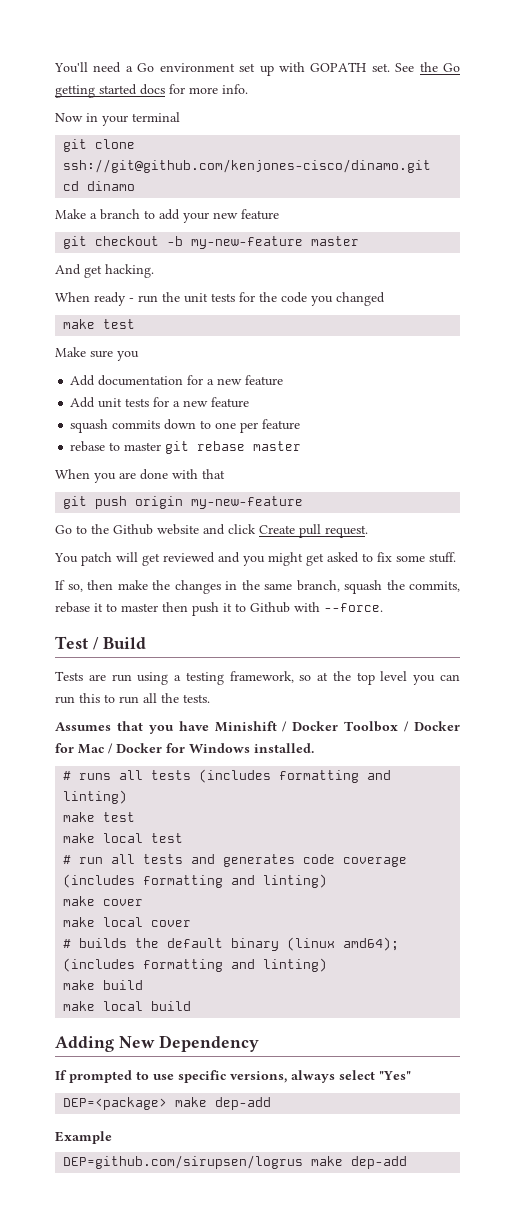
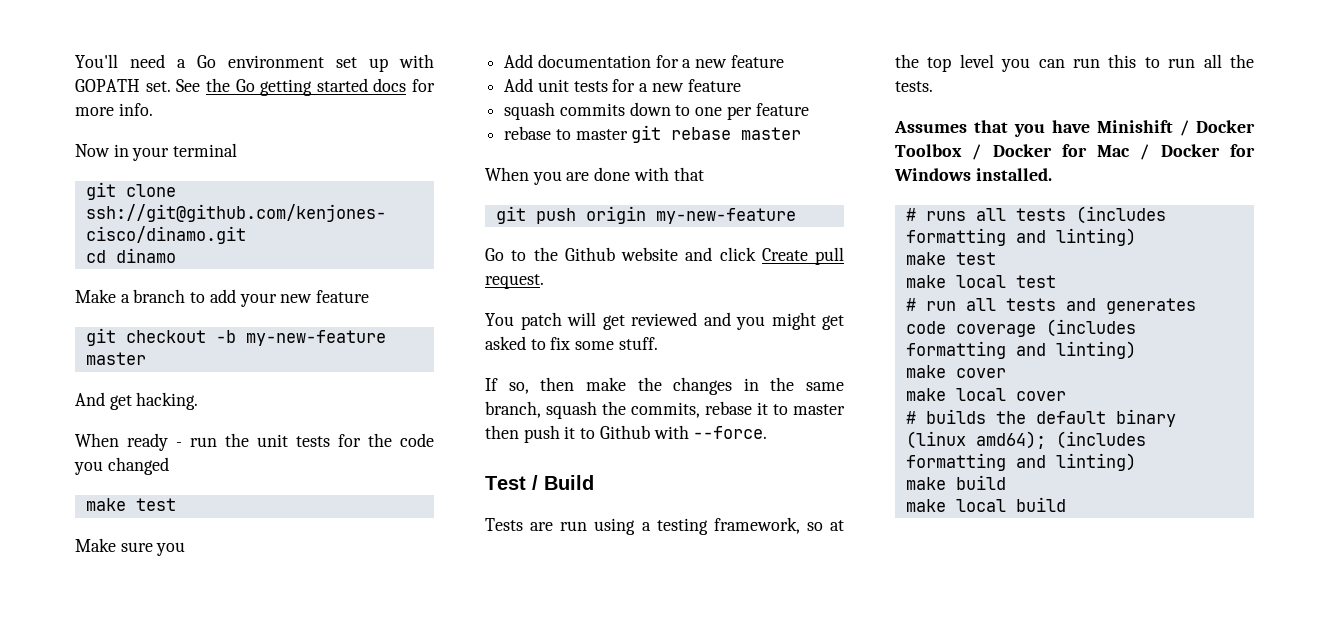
[55,1035,260,1052] [55,1070,411,1083] [63,1097,272,1110] [55,1131,112,1144] [63,1155,408,1169] // Adding New Dependency // If prompted to use specific versions, always select "Yes" // DEP=<package> make dep-add // Example // DEP=github.com/sirupsen/logrus make dep-add -> (1066, 504) none

